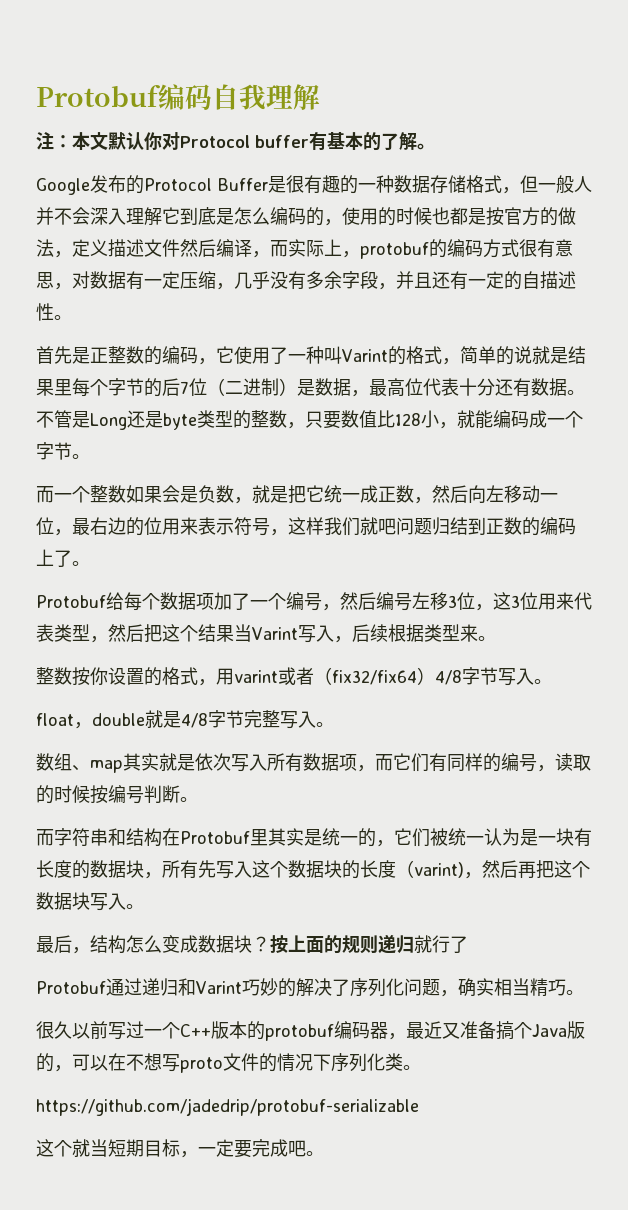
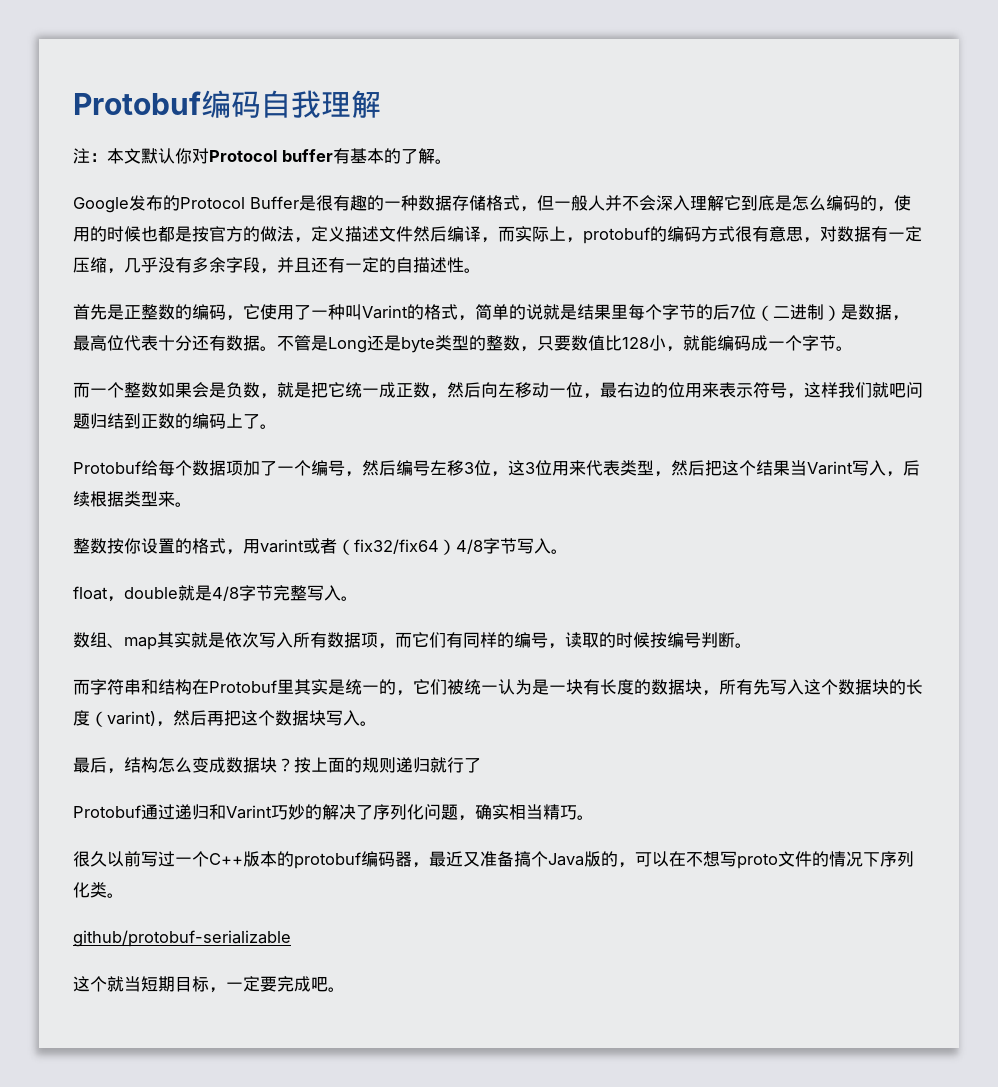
[36,1098,419,1116] https://github.com/jadedrip/protobuf-serializable -> [73,930,291,947] github/protobuf-serializable

